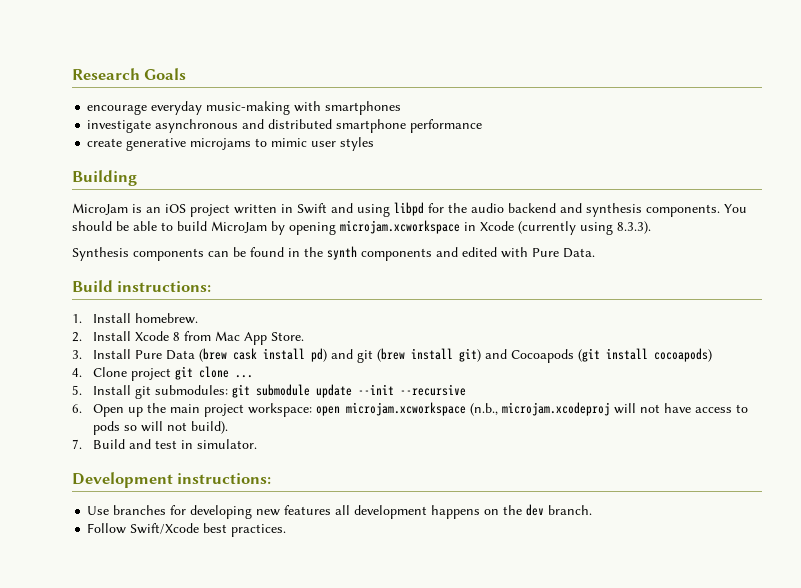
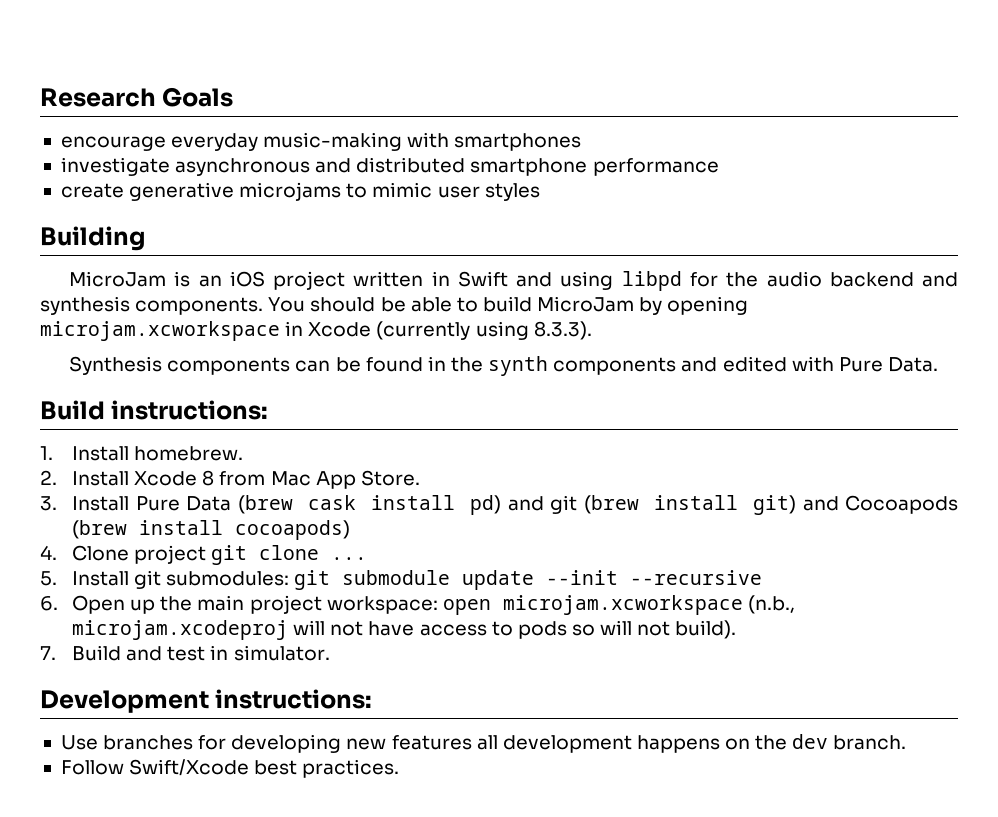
[577,348,600,362] (git -> [72,520,128,539] (brew

